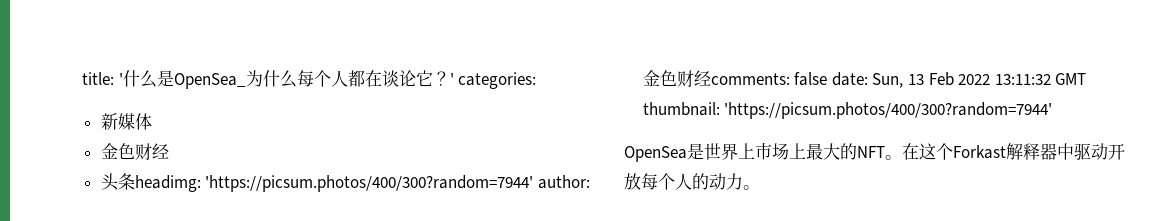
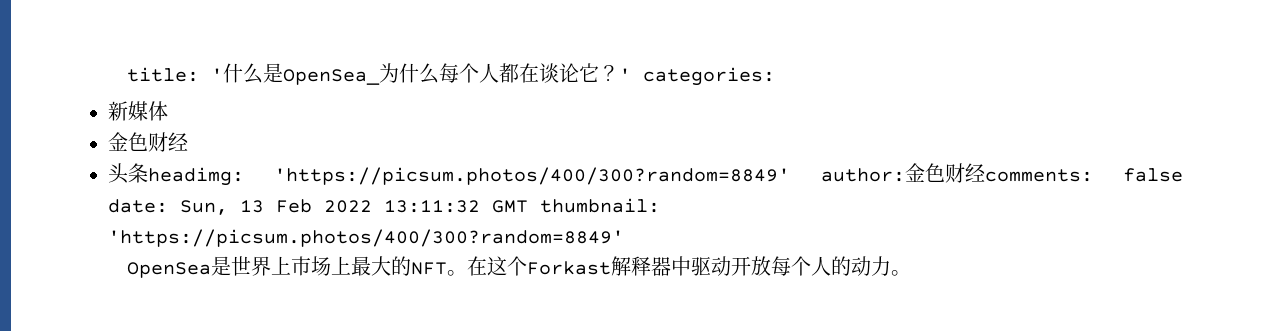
[205,175,534,192] 'https://picsum.photos/400/300?random=7944' -> [274,167,791,185] 'https://picsum.photos/400/300?random=8849'
[724,102,1053,119] 'https://picsum.photos/400/300?random=7944' -> [108,229,624,247] 'https://picsum.photos/400/300?random=8849'

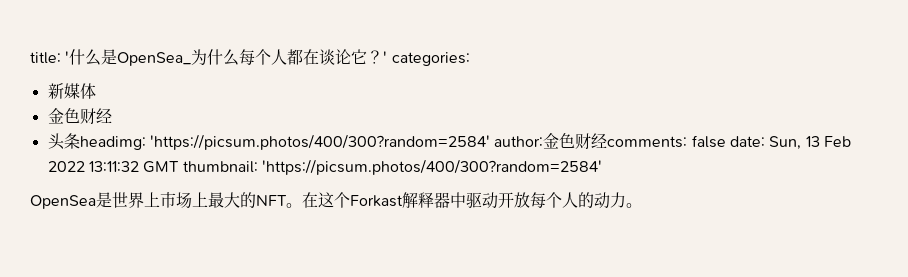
[274,167,791,185] 'https://picsum.photos/400/300?random=8849' -> [149,134,490,150] 'https://picsum.photos/400/300?random=2584'
[108,229,624,247] 'https://picsum.photos/400/300?random=8849' -> [261,159,602,175] 'https://picsum.photos/400/300?random=2584'

